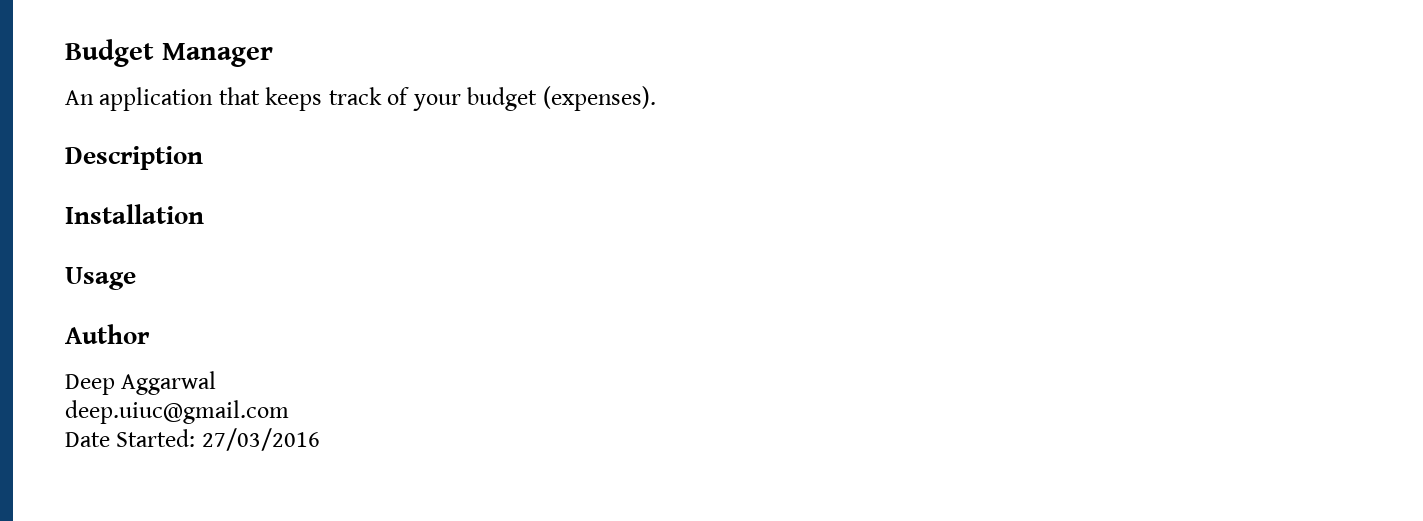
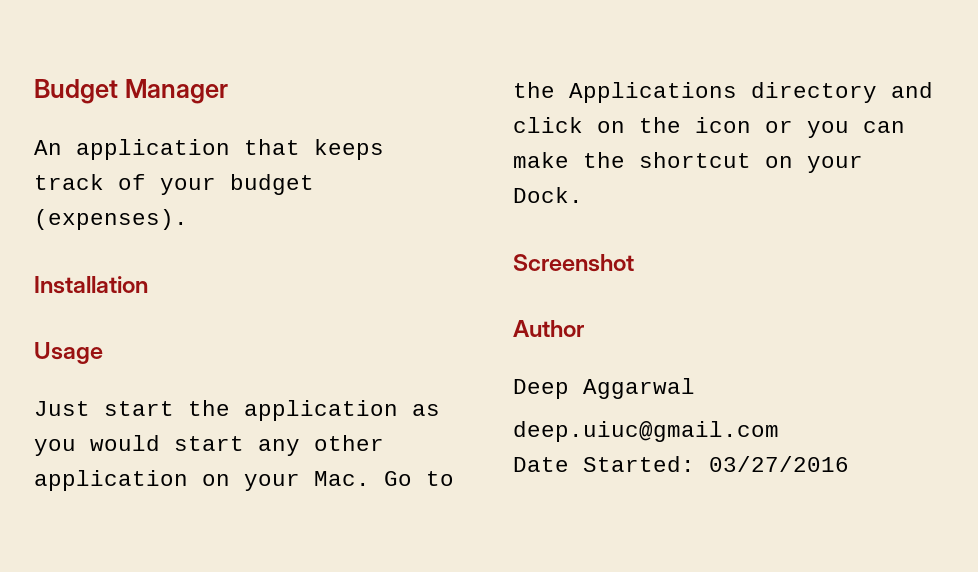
[65,146,203,170] // Description -> (188, 219) none
(136, 278) none -> [34,400,440,421] [34,435,384,456] [34,470,454,491] [513,82,933,103] [513,117,905,138] [513,152,863,173] [513,187,583,203] [513,254,634,272] // Just start the application as you would start any other application on your Mac. Go to the Applications directory and click on the icon or you can make the shortcut on your Dock. // Screenshot
[201,428,320,451] 27/03/2016 -> [709,456,849,472] 03/27/2016

